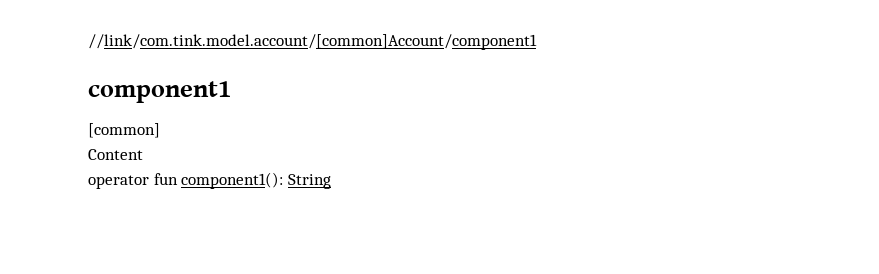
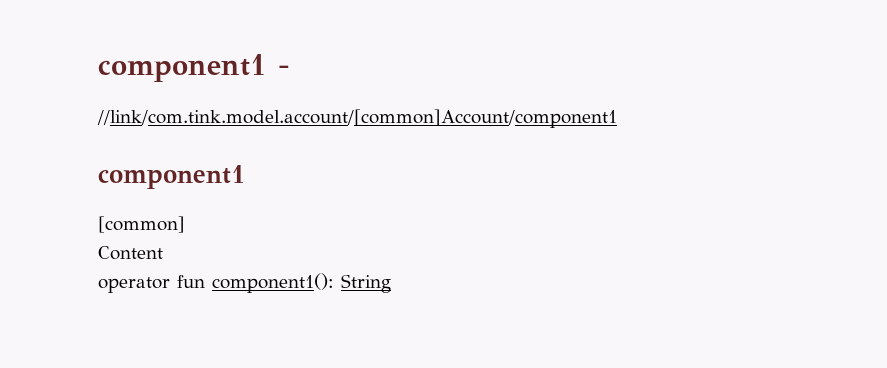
(88, 42) none -> [98,54,290,82] component1 - //

